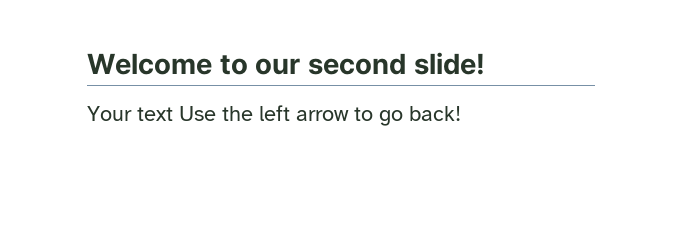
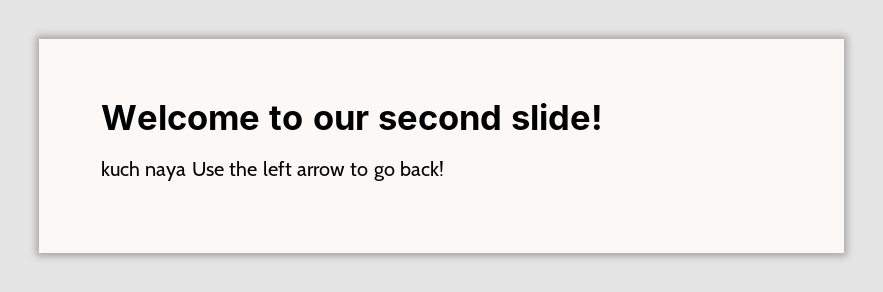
[87,106,173,121] Your text -> [101,161,187,181] kuch naya

